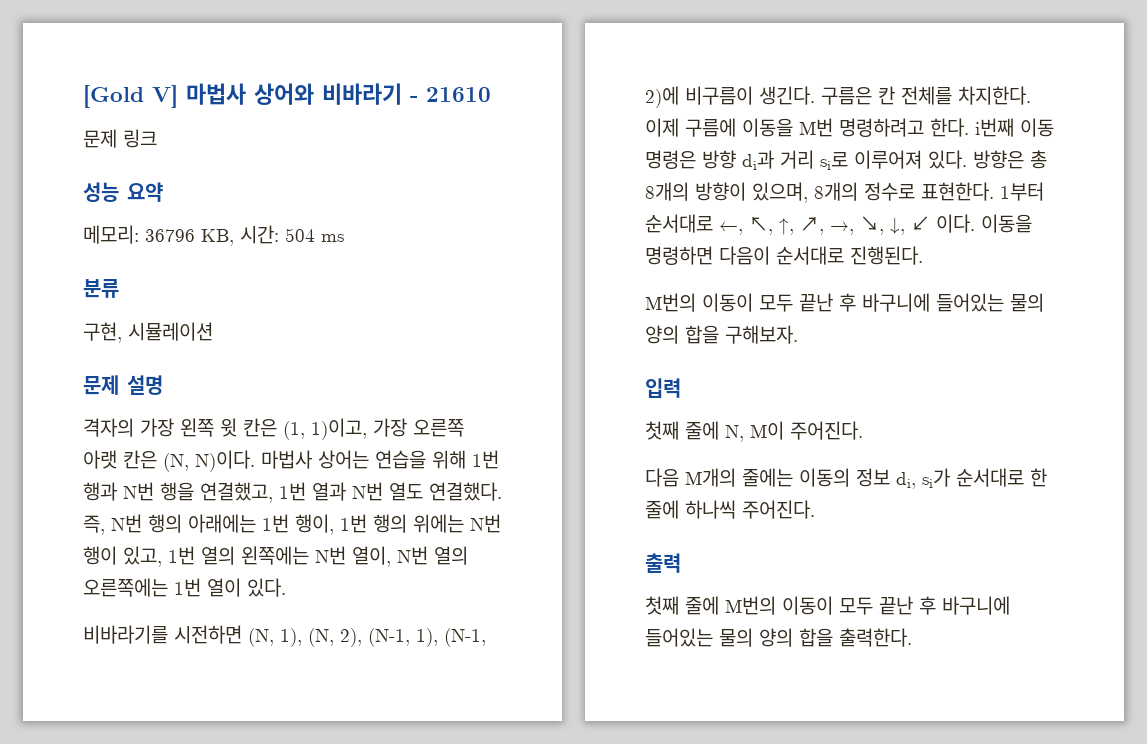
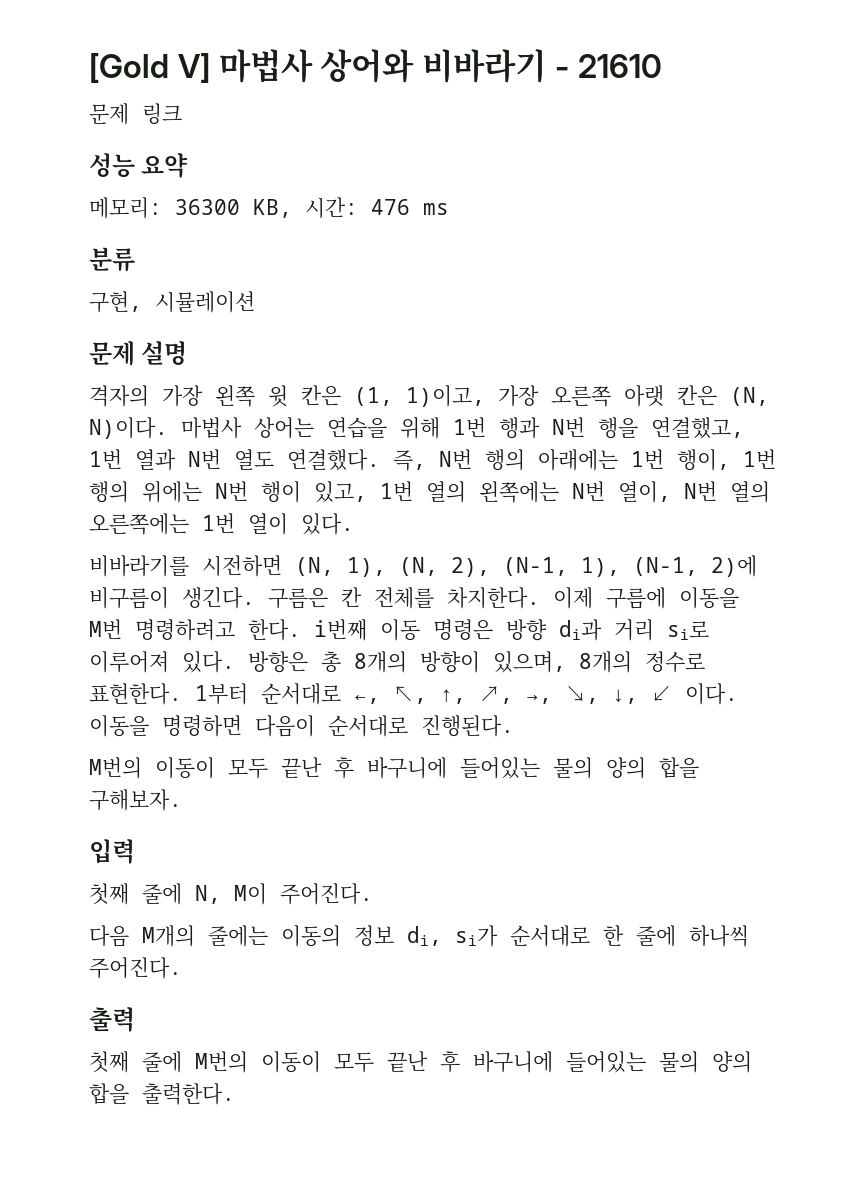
[145,229,195,242] 36796 -> [175,199,240,215] 36300
[285,228,315,242] 504 -> [371,199,410,215] 476

